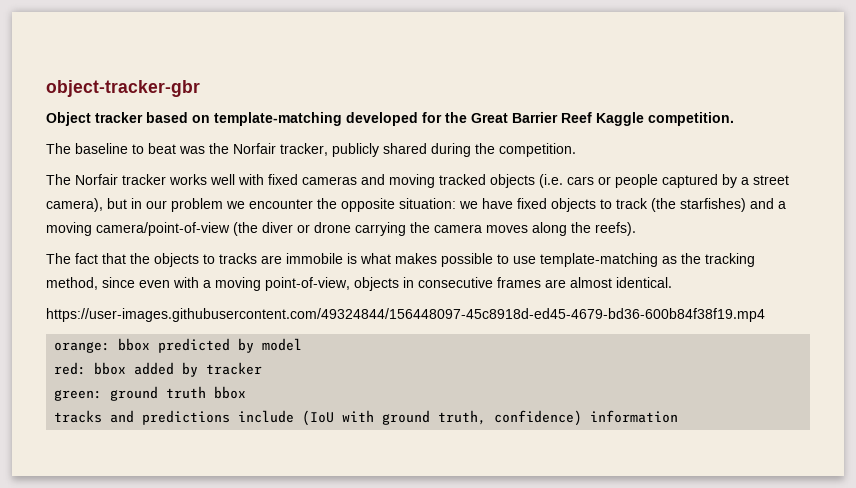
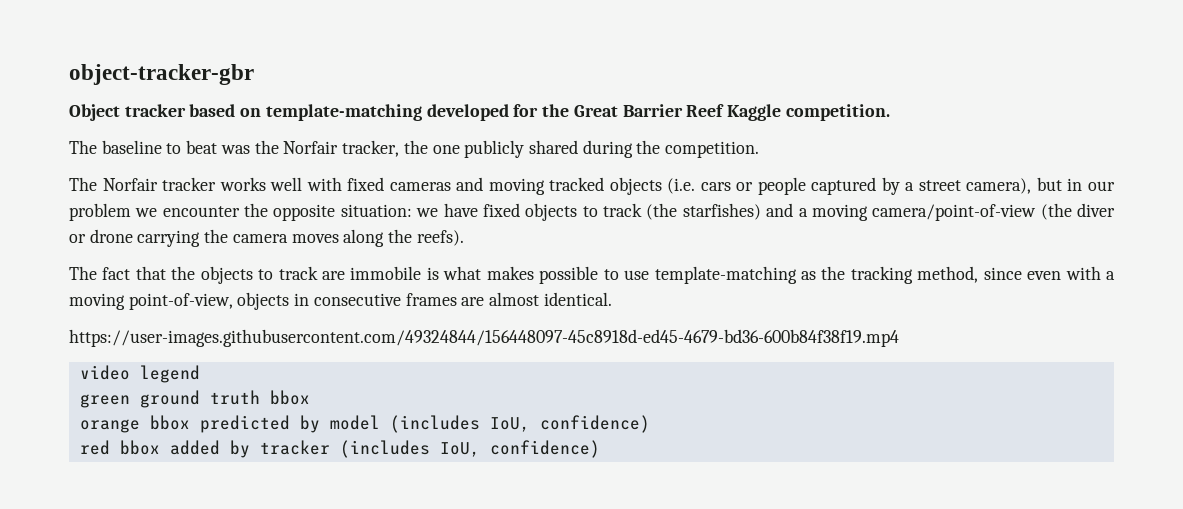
(328, 149) none -> [403,140,460,154] the one
[219,253,257,264] tracks -> [278,266,318,280] track
[54,342,111,353] orange: -> [79,365,200,383] [79,390,310,408] [79,419,140,433] video legend // green ground truth bbox // orange
[54,362,87,375] // red: -> [389,415,650,433] [79,440,110,455] (includes IoU, confidence) // red
[54,386,247,401] [54,410,679,426] // green: ground truth bbox // tracks and predictions include (IoU with ground truth, confidence) information -> [339,440,600,458] (includes IoU, confidence)

